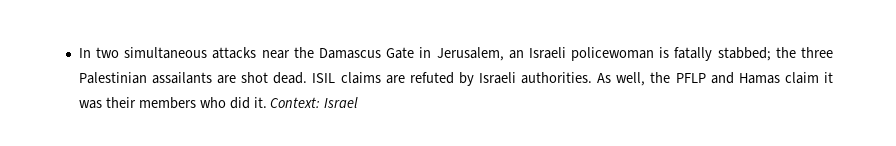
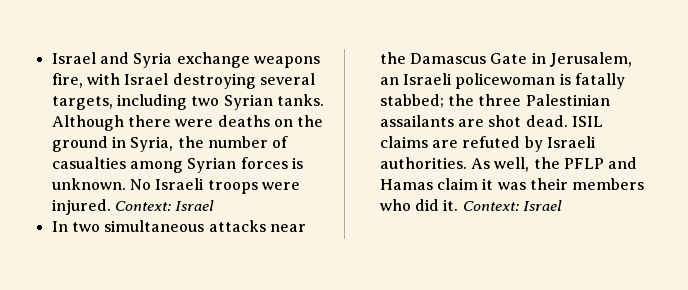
(78, 53) none -> [51,52,320,68] [51,73,315,89] [51,94,324,110] [51,115,324,131] [51,136,289,152] [51,157,303,173] [51,178,300,194] [51,199,215,215] Israel and Syria exchange weapons fire, with Israel destroying several targets, including two Syrian tanks. Although there were deaths on the ground in Syria, the number of casualties among Syrian forces is unknown. No Israeli troops were injured. Context: Israel //

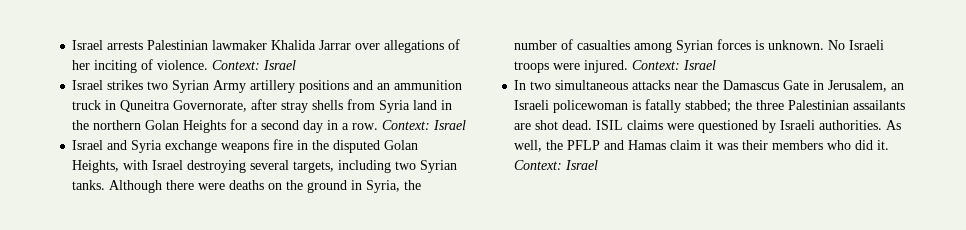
[51,52,320,68] [51,73,83,88] Israel and Syria exchange weapons fire, -> [72,39,461,53] [72,59,297,73] [72,80,463,93] [72,99,453,113] [72,119,467,133] [72,139,419,153] [72,160,120,173] Israel arrests Palestinian lawmaker Khalida Jarrar over allegations of her inciting of violence. Context: Israel // Israel strikes two Syrian Army artillery positions and an ammunition truck in Quneitra Governorate, after stray shells from Syria land in the northern Golan Heights for a second day in a row. Context: Israel // Israel and Syria exchange weapons fire in the disputed Golan Heights,
[431,136,521,148] are refuted -> [667,120,759,133] were questioned

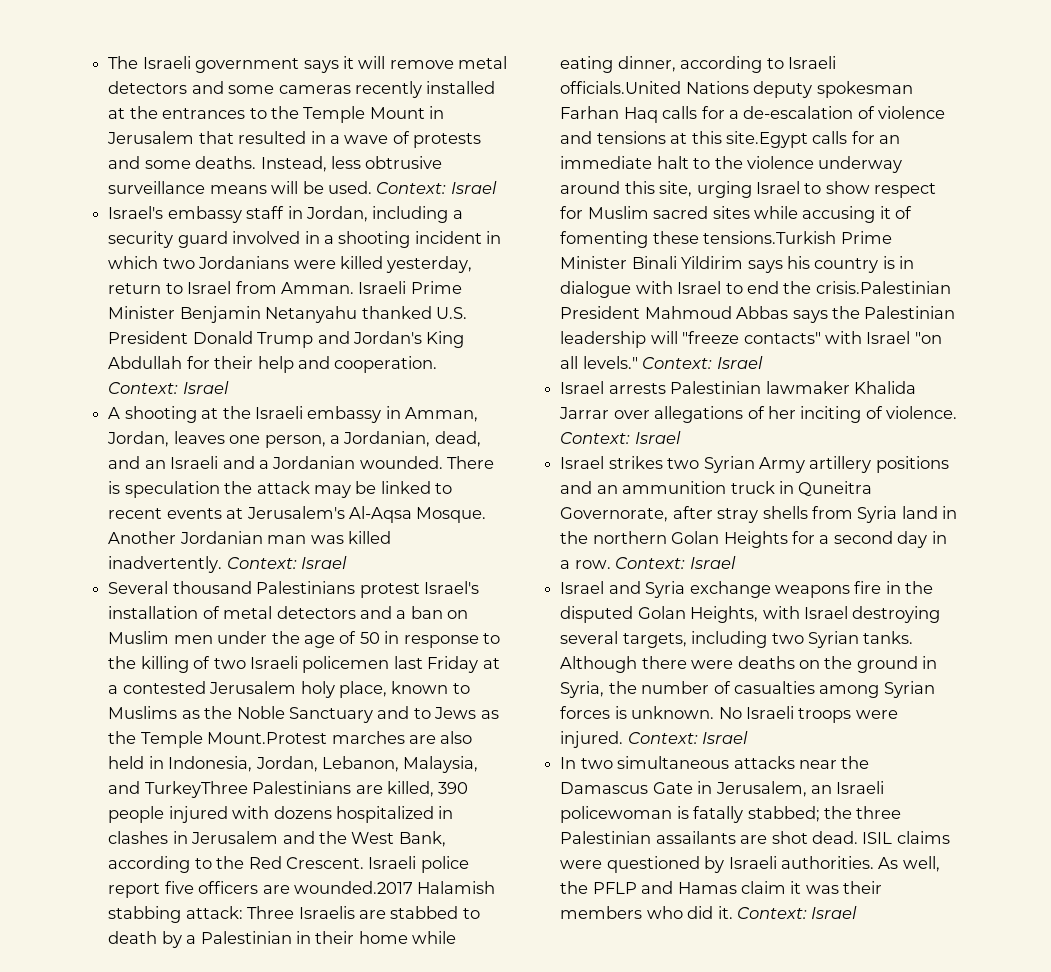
(72, 45) none -> [108,56,508,73] [108,81,496,98] [108,106,445,123] [107,131,482,148] [108,156,443,172] [108,181,497,194] [108,206,463,223] [108,231,502,248] [108,256,473,273] [108,281,462,294] [108,306,467,323] [108,331,465,348] [108,356,438,373] [108,381,229,394] [108,406,479,423] [107,431,481,448] [108,456,495,469] [108,481,453,498] [108,506,487,523] [108,531,391,544] [108,556,348,573] [108,581,479,598] [108,606,469,619] [108,631,501,648] [108,656,500,673] [108,681,470,698] [108,706,499,723] [108,731,473,748] [108,756,479,773] [108,781,469,798] [108,806,454,823] [108,831,446,847] [108,856,469,873] [108,881,496,898] [108,906,480,923] [108,931,457,948] [560,56,836,73] [560,81,913,98] [560,106,946,123] [560,131,901,148] [560,156,903,173] [560,181,937,198] [560,206,913,223] [560,231,892,248] [560,256,915,273] [560,281,951,298] [560,306,956,323] [560,331,942,348] [560,356,763,369] The Israeli government says it will remove metal detectors and some cameras recently installed at the entrances to the Temple Mount in Jerusalem that resulted in a wave of protests and some deaths. Instead, less obtrusive surveillance means will be used. Context: Israel // Israel's embassy staff in Jordan, including a security guard involved in a shooting incident in which two Jordanians were killed yesterday, return to Israel from Amman. Israeli Prime Minister Benjamin Netanyahu thanked U.S. President Donald Trump and Jordan's King Abdullah for their help and cooperation. Context: Israel // A shooting at the Israeli embassy in Amman, Jordan, leaves one person, a Jordanian, dead, and an Israeli and a Jordanian wounded. There is speculation the attack may be linked to recent events at Jerusalem's Al-Aqsa Mosque. Another Jordanian man was killed inadvertently. Context: Israel // Several thousand Palestinians protest Israel's installation of metal detectors and a ban on Muslim men under the age of 50 in response to the killing of two Israeli policemen last Friday at a contested Jerusalem holy place, known to Muslims as the Noble Sanctuary and to Jews as the Temple Mount.Protest marches are also held in Indonesia, Jordan, Lebanon, Malaysia, and TurkeyThree Palestinians are killed, 390 people injured with dozens hospitalized in clashes in Jerusalem and the West Bank, according to the Red Crescent. Israeli police report five officers are wounded.2017 Halamish stabbing attack: Three Israelis are stabbed to death by a Palestinian in their home while eating dinner, according to Israeli officials.United Nations deputy spokesman Farhan Haq calls for a de-escalation of violence and tensions at this site.Egypt calls for an immediate halt to the violence underway around this site, urging Israel to show respect for Muslim sacred sites while accusing it of fomenting these tensions.Turkish Prime Minister Binali Yildirim says his country is in dialogue with Israel to end the crisis.Palestinian President Mahmoud Abbas says the Palestinian leadership will "freeze contacts" with Israel "on all levels." Context: Israel //

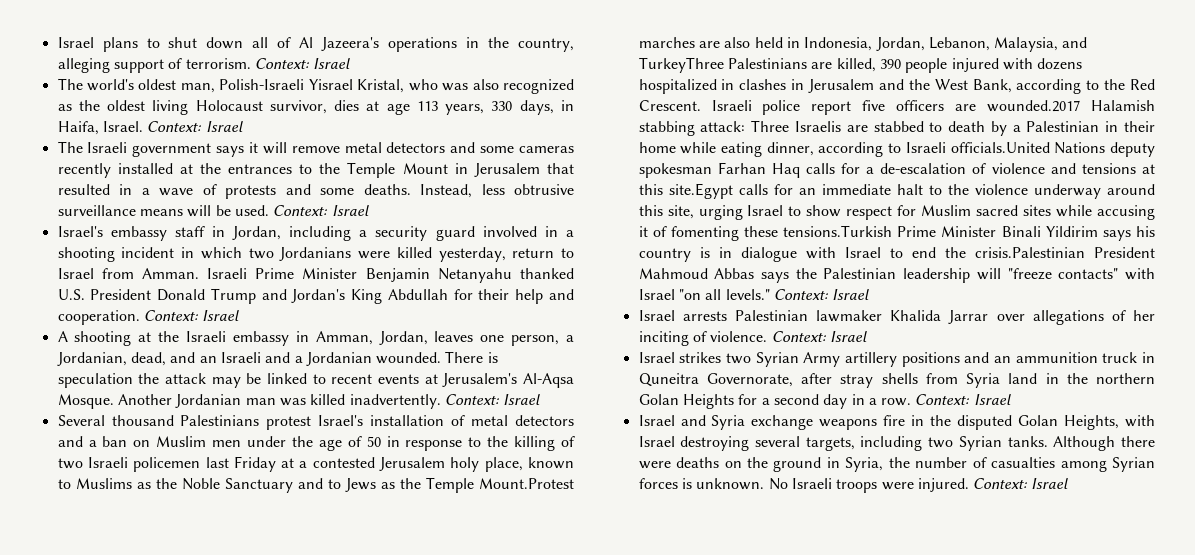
(108, 62) none -> [57,37,574,52] [57,58,351,73] [57,78,574,94] [57,100,574,115] [57,121,243,135] Israel plans to shut down all of Al Jazeera's operations in the country, alleging support of terrorism. Context: Israel // The world's oldest man, Polish-Israeli Yisrael Kristal, who was also recognized as the oldest living Holocaust survivor, dies at age 113 years, 330 days, in Haifa, Israel. Context: Israel //
[560,756,870,769] [560,781,885,797] [560,806,902,823] [560,831,950,844] [560,856,940,873] [560,881,883,894] [560,906,858,919] // In two simultaneous attacks near the Damascus Gate in Jerusalem, an Israeli policewoman is fatally stabbed; the three Palestinian assailants are shot dead. ISIL claims were questioned by Israeli authorities. As well, the PFLP and Hamas claim it was their members who did it. Context: Israel -> (1069, 483) none

